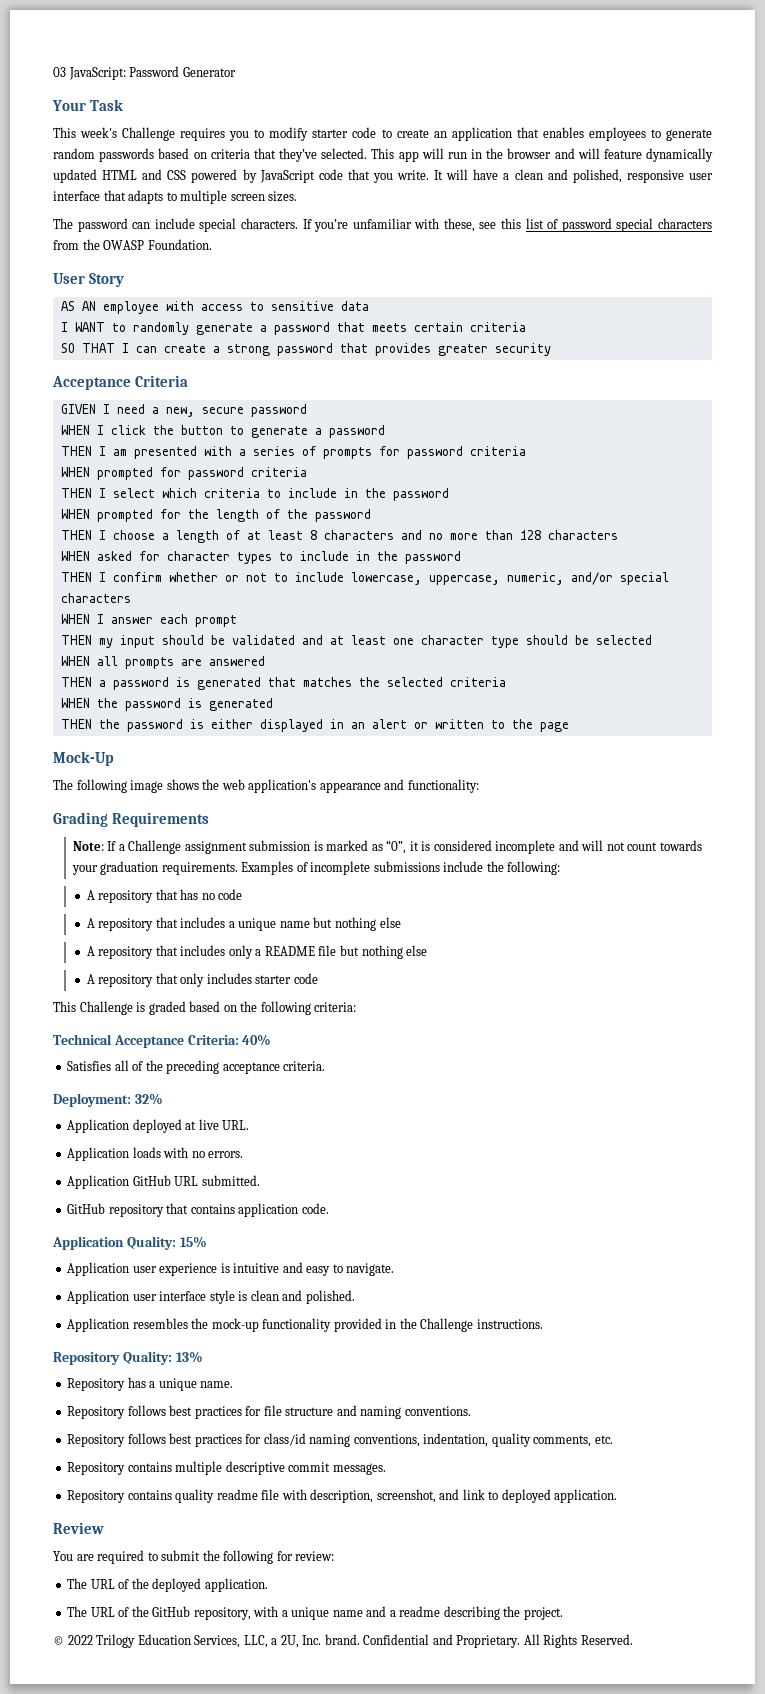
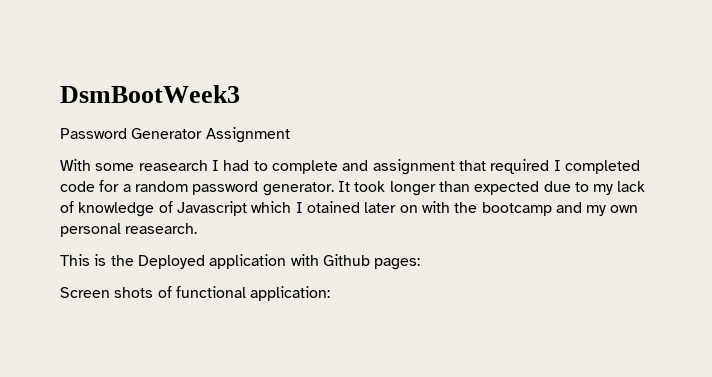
[53,67,126,80] 03 JavaScript: -> [60,85,240,103] DsmBootWeek3 //
[52,99,124,111] [53,127,712,141] [53,148,714,162] [53,169,713,183] [53,190,298,204] [53,218,712,232] [53,239,212,250] [53,273,125,287] [60,301,369,314] [60,322,526,335] [60,343,551,356] [52,375,189,390] [60,404,307,417] [60,425,385,438] [60,446,526,459] [60,467,307,480] [60,488,449,501] [60,509,371,522] [60,530,618,543] [60,551,461,564] [60,572,669,585] [60,593,131,603] [60,614,237,627] [60,635,652,648] [60,656,265,669] [60,677,506,690] [60,698,273,711] [60,719,569,732] [53,751,114,766] [53,779,479,793] [53,812,210,827] [72,840,702,854] [71,861,561,875] [86,889,243,903] [86,917,401,931] [86,945,428,959] [86,973,318,987] [53,1001,357,1015] [53,1034,272,1048] [67,1060,326,1074] [53,1093,163,1107] [67,1119,250,1133] [67,1147,244,1161] [67,1175,260,1189] [67,1203,329,1217] [52,1236,207,1250] [67,1262,395,1276] [67,1290,355,1304] [67,1318,543,1332] [53,1351,203,1365] [67,1377,234,1391] [67,1405,471,1419] [67,1433,613,1447] [67,1461,386,1475] [67,1489,618,1503] [53,1522,104,1534] [53,1550,335,1564] [67,1578,268,1592] [67,1606,563,1620] [53,1634,633,1648] // Your Task // This week's Challenge requires you to modify starter code to create an application that enables employees to generate random passwords based on criteria that they’ve selected. This app will run in the browser and will feature dynamically updated HTML and CSS powered by JavaScript code that you write. It will have a clean and polished, responsive user interface that adapts to multiple screen sizes. // The password can include special characters. If you’re unfamiliar with these, see this list of password special characters from the OWASP Foundation. // User Story // AS AN employee with access to sensitive data // I WANT to randomly generate a password that meets certain criteria // SO THAT I can create a strong password that provides greater security // Acceptance Criteria // GIVEN I need a new, secure password // WHEN I click the button to generate a password // THEN I am presented with a series of prompts for password criteria // WHEN prompted for password criteria // THEN I select which criteria to include in the password // WHEN prompted for the length of the password // THEN I choose a length of at least 8 characters and no more than 128 characters // WHEN asked for character types to include in the password // THEN I confirm whether or not to include lowercase, uppercase, numeric, and/or special characters // WHEN I answer each prompt // THEN my input should be validated and at least one character type should be selected // WHEN all prompts are answered // THEN a password is generated that matches the selected criteria // WHEN the password is generated // THEN the password is either displayed in an alert or written to the page // Mock-Up // The following image shows the web application's appearance and functionality: // Grading Requirements // Note: If a Challenge assignment submission is marked as “0”, it is considered incomplete and will not count towards your graduation requirements. Examples of incomplete submissions include the following: // A repository that has no code // A repository that includes a unique name but nothing else // A repository that includes only a README file but nothing else // A repository that only includes starter code // This Challenge is graded based on the following criteria: // Technical Acceptance Criteria: 40% // Satisfies all of the preceding acceptance criteria. // Deployment: 32% // Application deployed at live URL. // Application loads with no errors. // Application GitHub URL submitted. // GitHub repository that contains application code. // Application Quality: 15% // Application user experience is intuitive and easy to navigate. // Application user interface style is clean and polished. // Application resembles the mock-up functionality provided in the Challenge instructions. // Repository Quality: 13% // Repository has a unique name. // Repository follows best practices for file structure and naming conventions. // Repository follows best practices for class/id naming conventions, indentation, quality comments, etc. // Repository contains multiple descriptive commit messages. // Repository contains quality readme file with description, screenshot, and link to deployed application. // Review // You are required to submit the following for review: // The URL of the deployed application. // The URL of the GitHub repository, with a unique name and a readme describing the project. // © 2022 Trilogy Education Services, LLC, a 2U, Inc. brand. Confidential and Proprietary. All Rights Reserved. -> [205,127,290,143] [60,159,640,175] [60,180,646,196] [60,201,639,217] [60,223,198,237] [60,254,421,270] [60,286,331,301] Assignment // With some reasearch I had to complete and assignment that required I completed code for a random password generator. It took longer than expected due to my lack of knowledge of Javascript which I otained later on with the bootcamp and my own personal reasearch. // This is the Deployed application with Github pages: // Screen shots of functional application:

